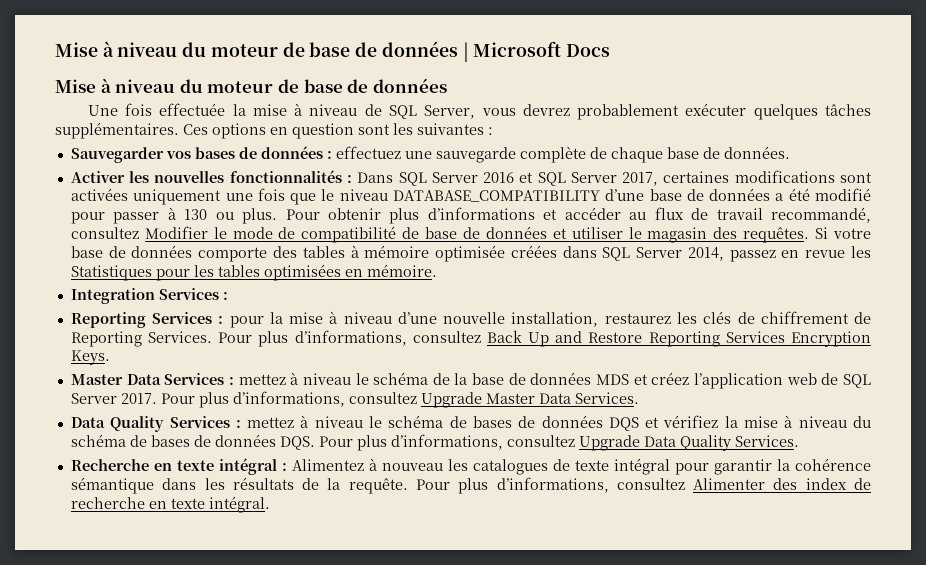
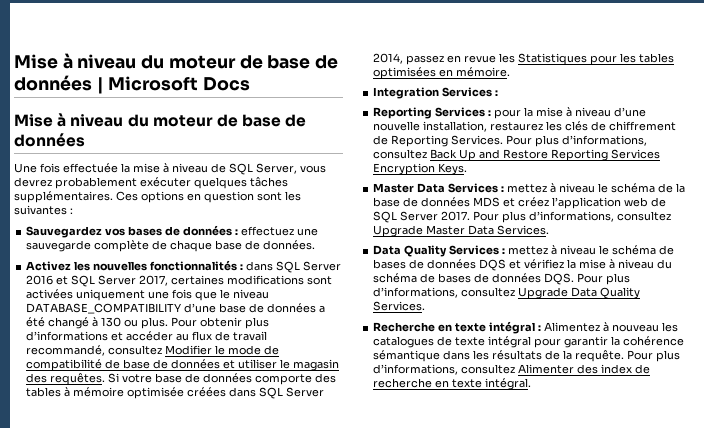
[70,147,164,163] Sauvegarder -> [26,226,103,238] Sauvegardez
[70,171,125,183] Activer -> [26,261,72,271] Activez
[357,172,394,183] Dans -> [246,261,274,271] dans
[814,188,871,201] [70,212,160,224] modifié pour passer -> [48,317,90,329] changé

